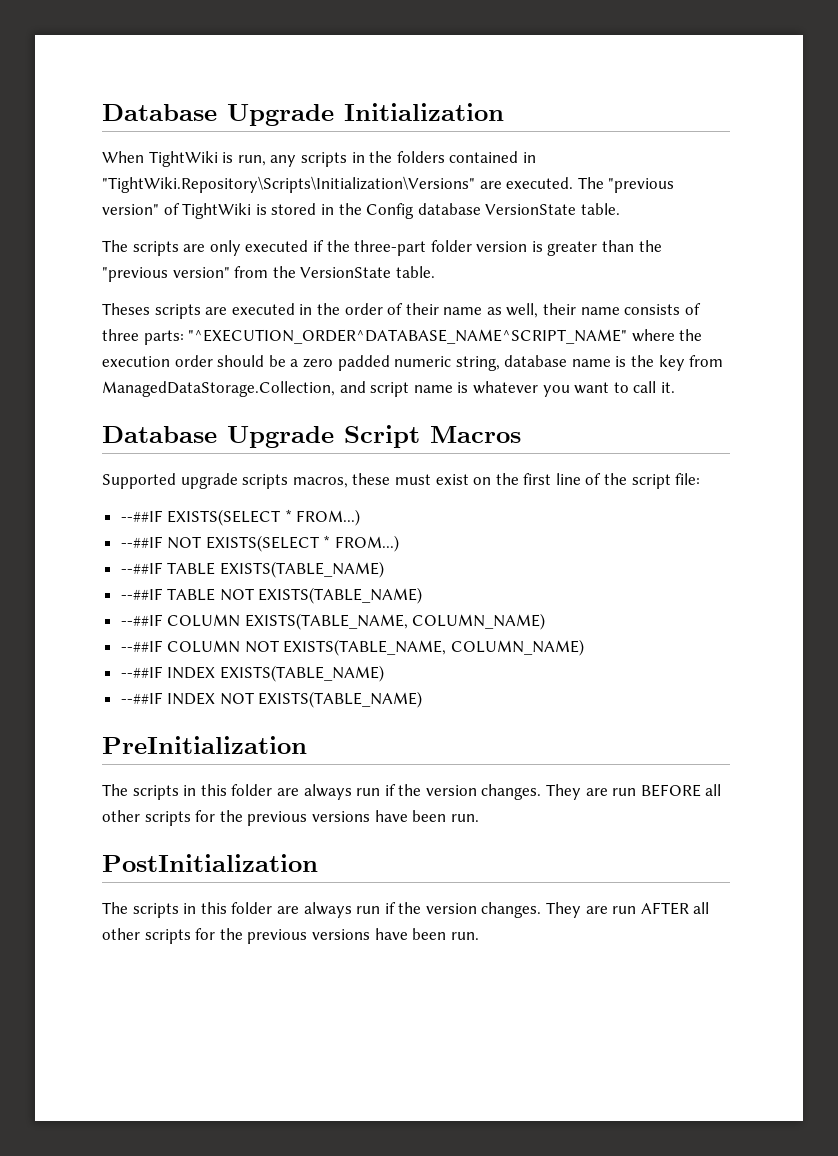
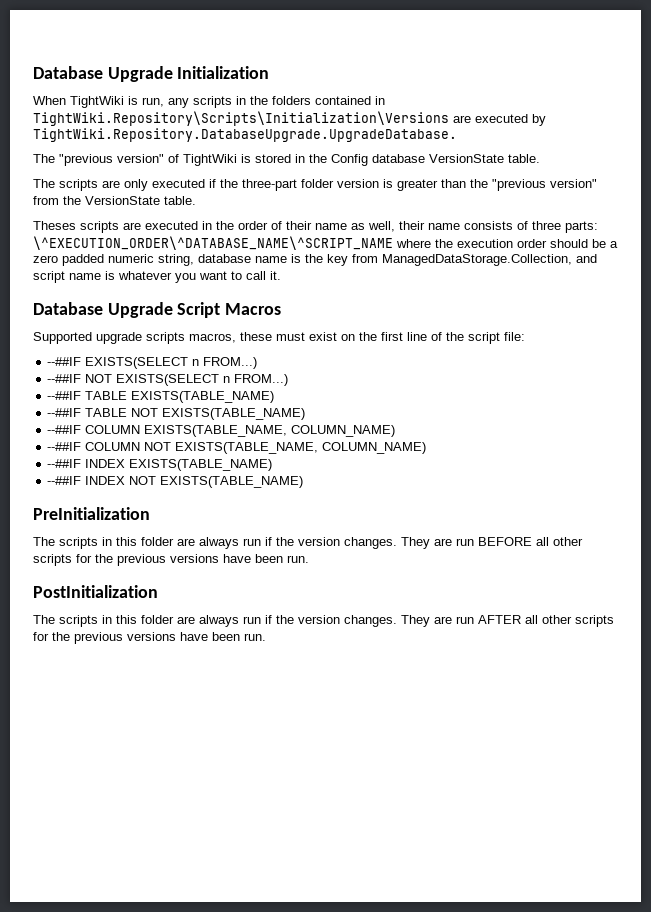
[102,176,574,193] "TightWiki.Repository\Scripts\Initialization\Versions" are executed. -> [33,111,546,126] [33,128,457,142] TightWiki.Repository\Scripts\Initialization\Versions are executed by TightWiki.Repository.DatabaseUpgrade.UpgradeDatabase. //
[188,329,628,344] "^EXECUTION_ORDER^DATABASE_NAME^SCRIPT_NAME" -> [33,236,393,250] \^EXECUTION_ORDER\^DATABASE_NAME\^SCRIPT_NAME
[284,509,292,522] * -> [192,359,200,366] n
[323,535,331,548] * -> [223,376,231,383] n

